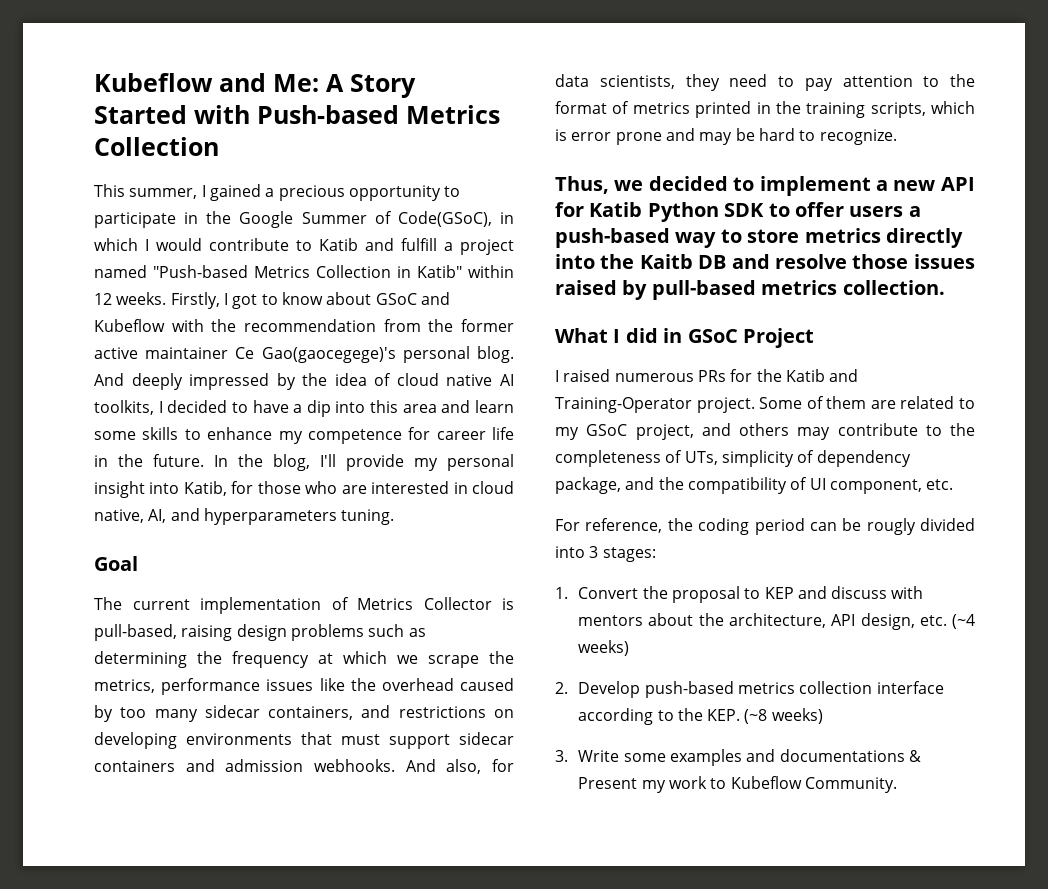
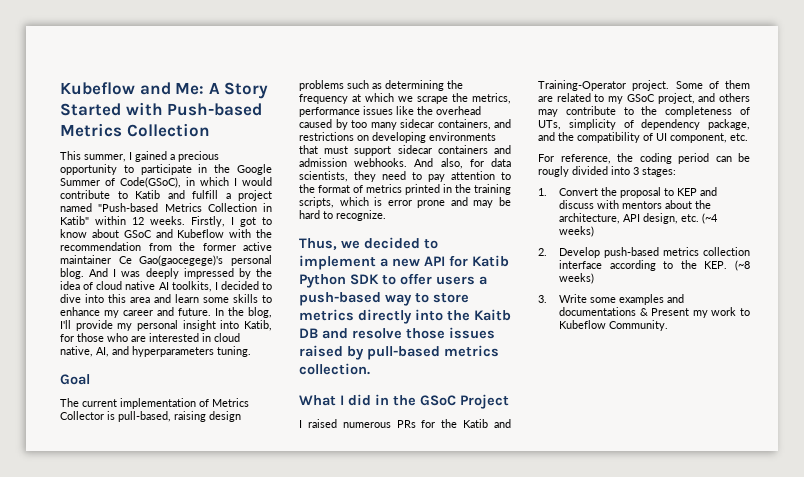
(124, 379) none -> [113,269,141,277] I was
[252,400,331,417] have a dip -> [60,294,81,303] dive
[307,427,514,444] [94,454,143,467] competence for career life in the -> [123,307,174,316] career and
(683, 335) none -> [393,395,416,406] the

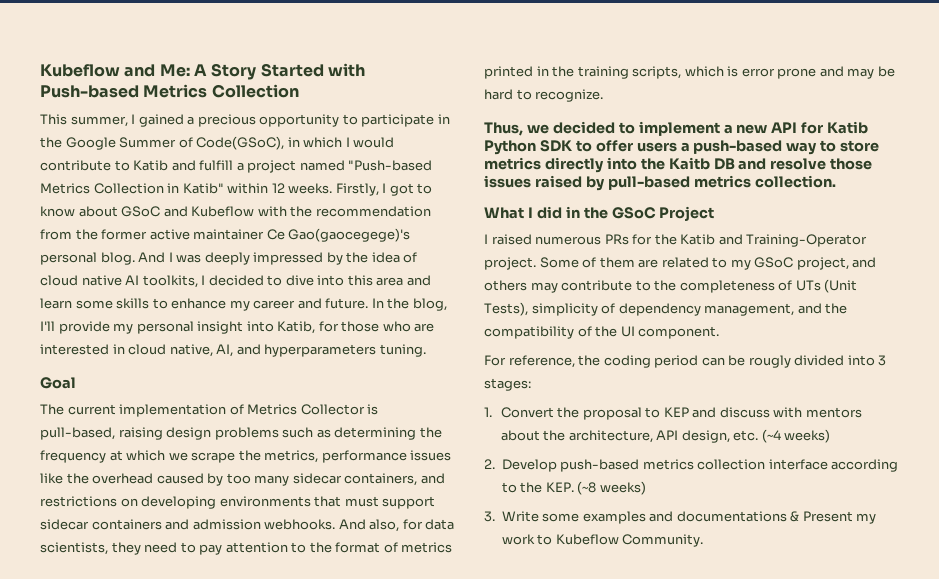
[538,120,561,130] UTs, -> [795,279,858,293] [484,302,528,316] UTs (Unit Tests),
[708,119,750,130] package, -> [704,303,795,316] management,
[656,133,748,143] UI component, etc. -> [595,326,720,339] the UI component.

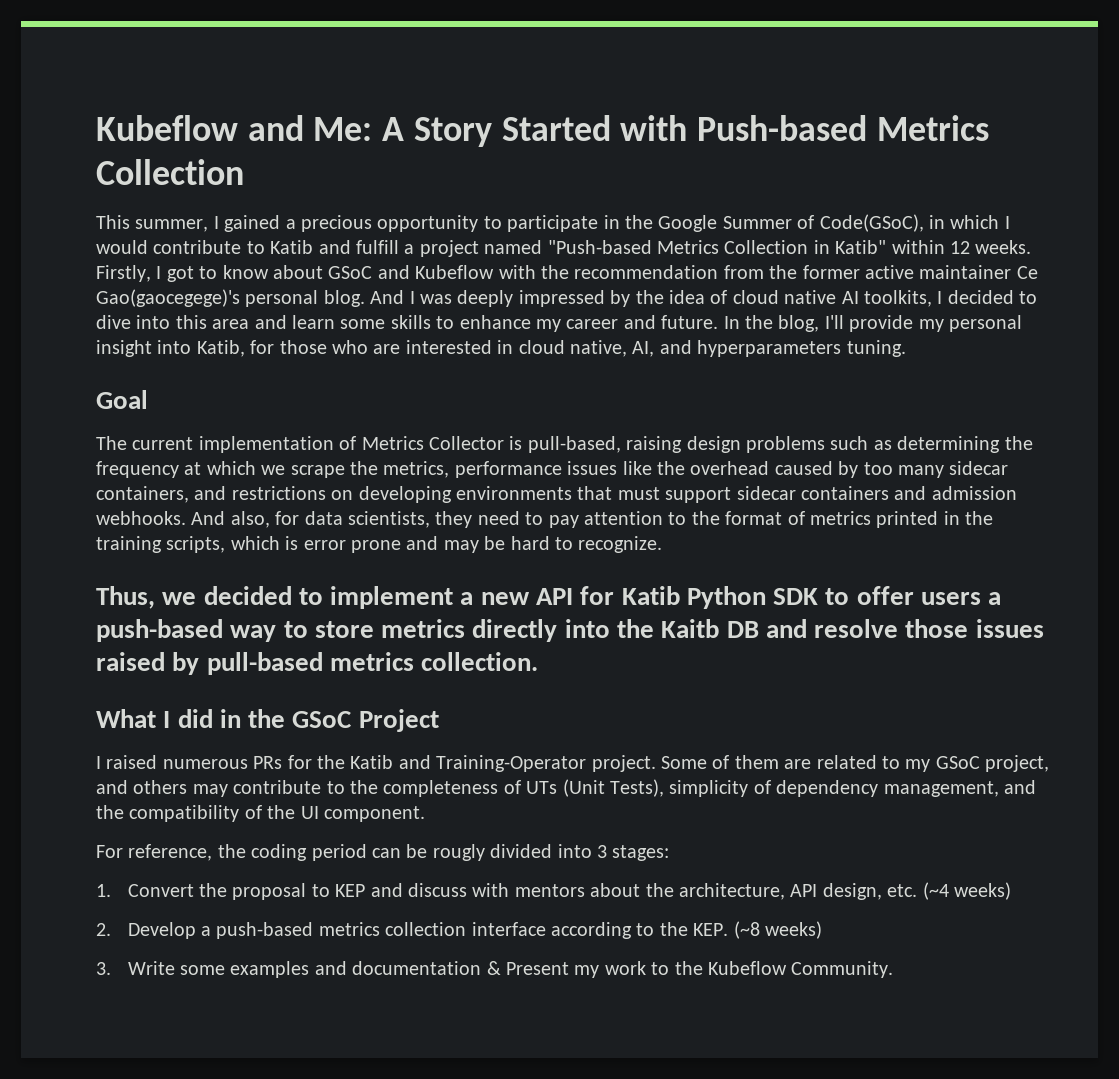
(557, 465) none -> [200,926,211,936] a
[676,511,787,522] documentations -> [352,961,482,975] documentation
(553, 539) none -> [674,961,703,975] the

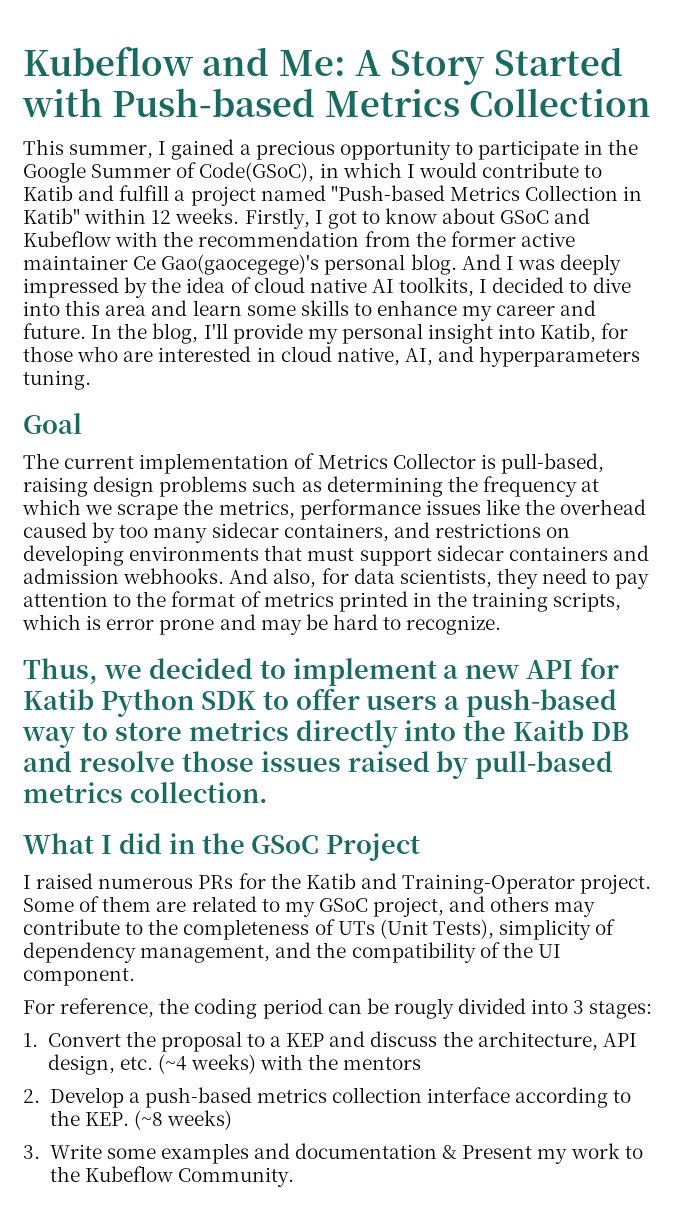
(330, 890) none -> [270,1036,282,1047] a
[472,883,641,897] with mentors about -> (438, 1039) none
(1011, 891) none -> [260,1054,422,1070] with the mentors

